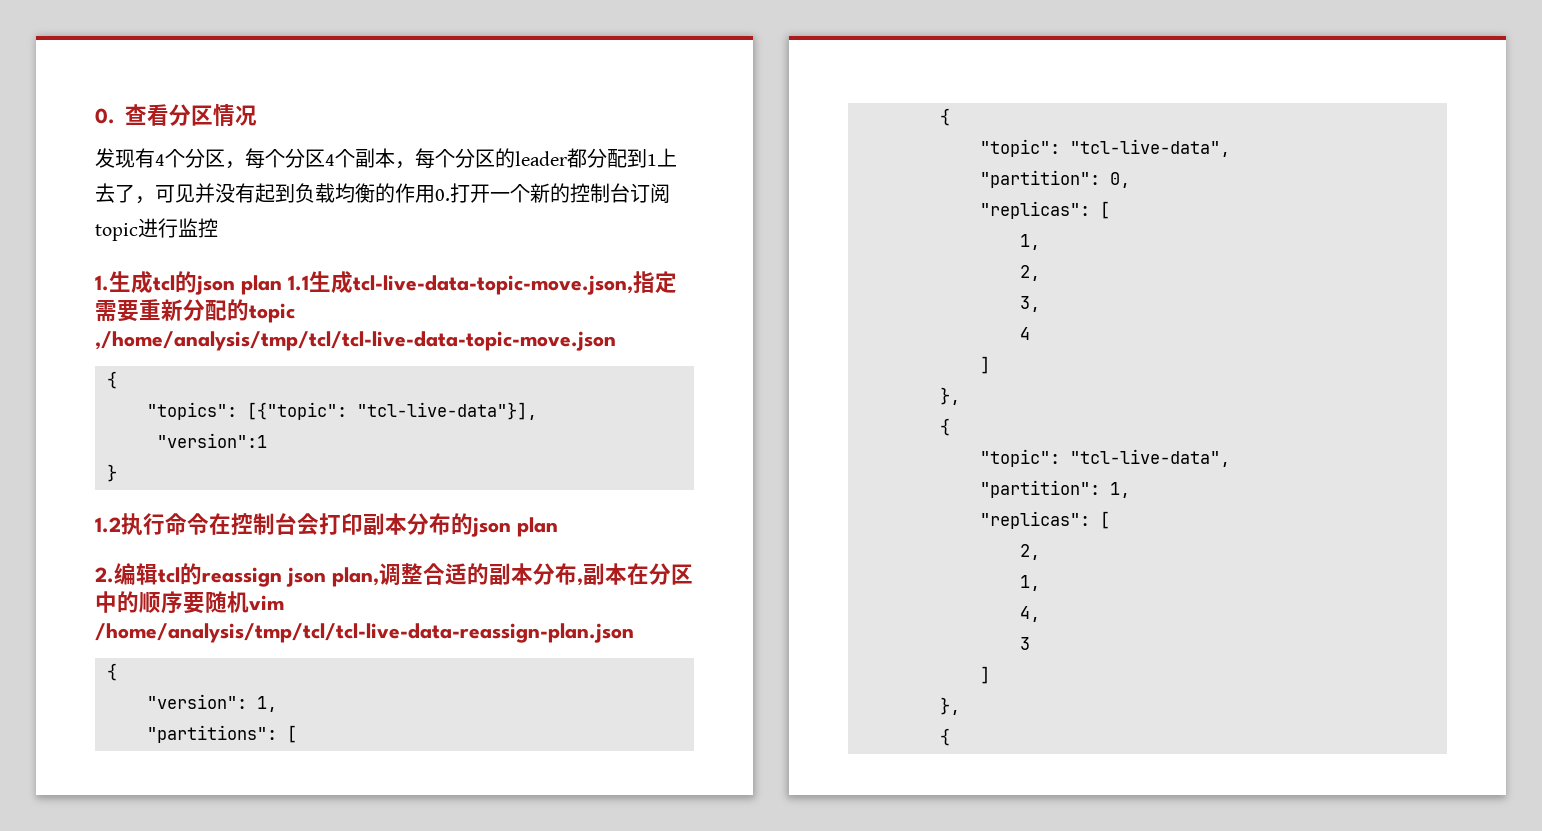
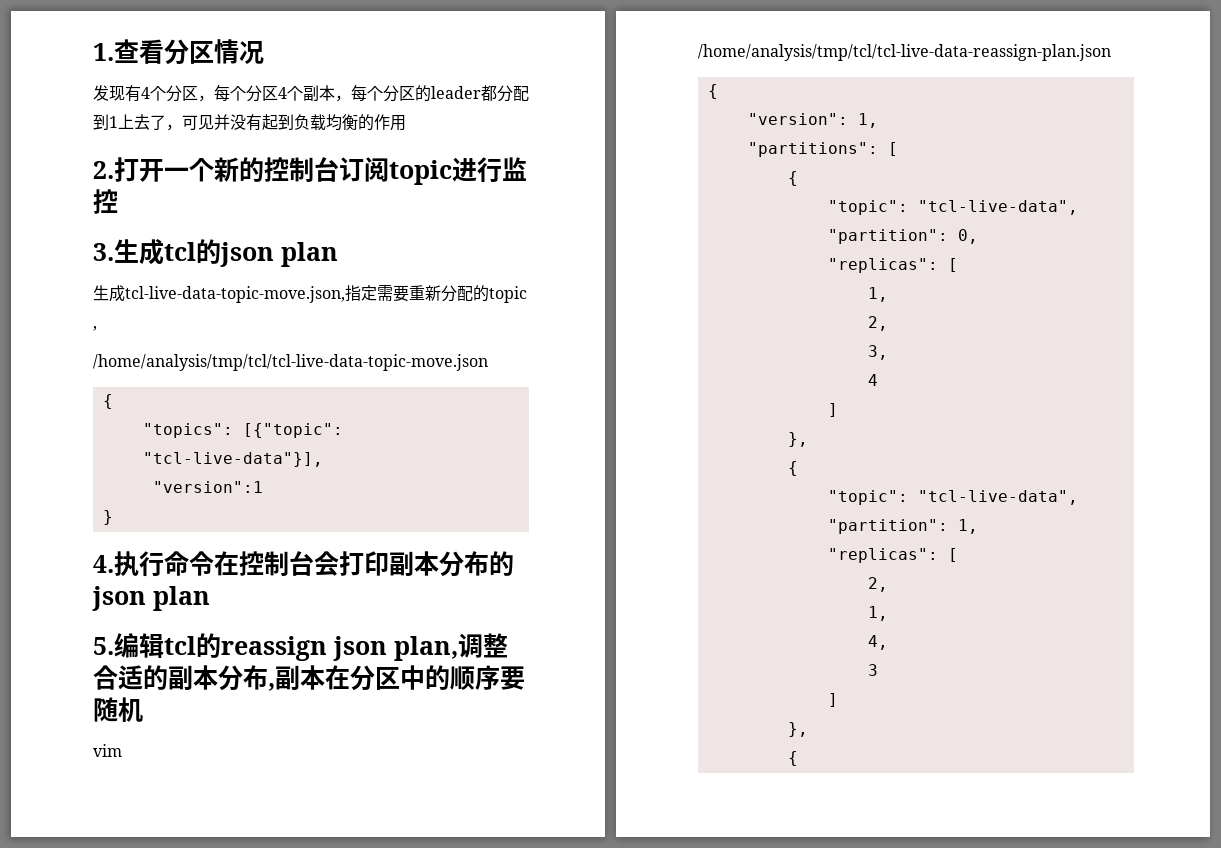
[95,108,115,124] 0. -> [93,43,114,61] 1.
[435,189,450,201] 0. -> [93,161,114,179] // 2.
[95,275,109,291] 1. -> [93,243,114,261] 3.
[288,275,309,291] 1.1 -> (338, 254) //
[95,331,616,351] ,/home/analysis/tmp/tcl/tcl-live-data-topic-move.json -> [93,326,97,331] [93,354,488,371] , // /home/analysis/tmp/tcl/tcl-live-data-topic-move.json
[95,517,121,533] 1.2 -> [93,555,114,573] 4.
[95,567,114,583] 2. -> [93,637,114,655] 5.
(249, 602) none -> (143, 709) //

